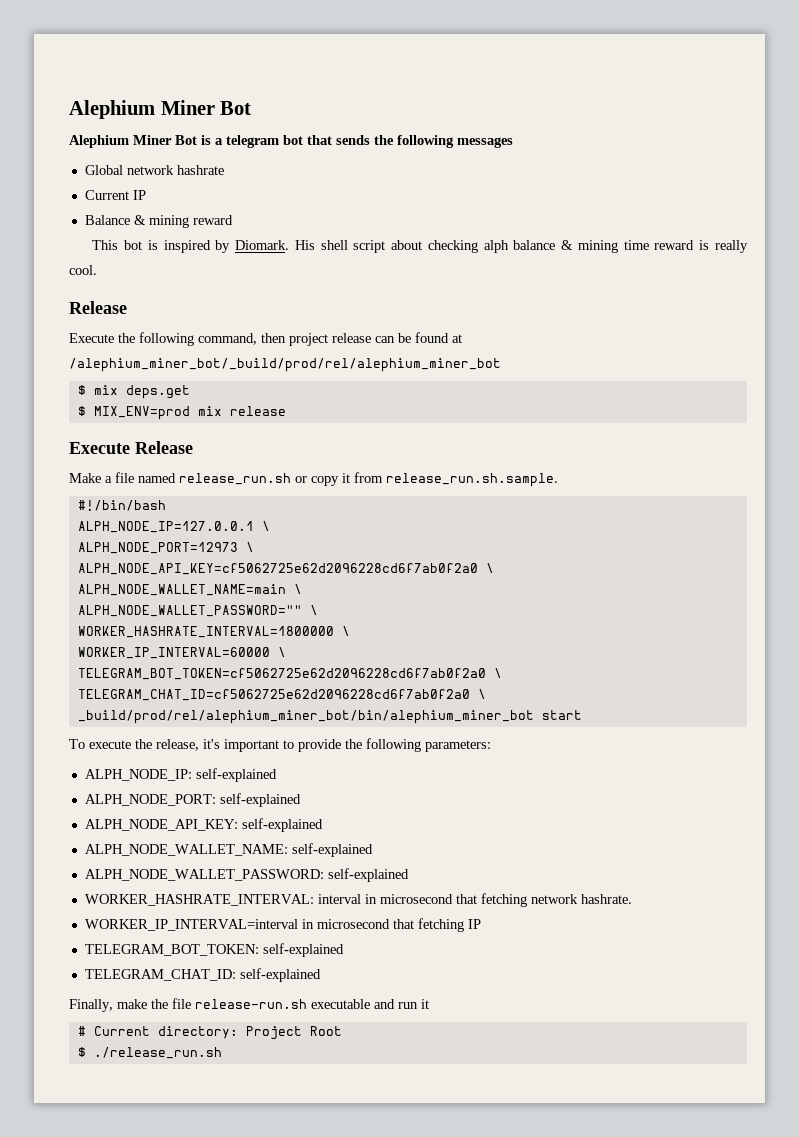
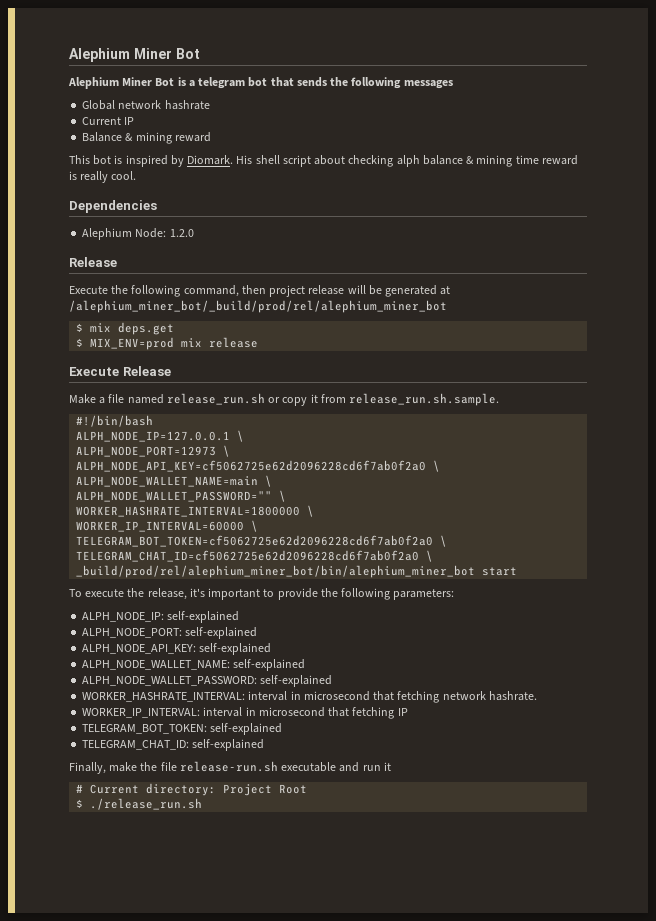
(97, 270) none -> [69,200,157,213] [82,228,194,240] // Dependencies // Alephium Node: 1.2.0
[375,332,449,343] can be found -> [347,285,438,297] will be generated
[84,919,298,931] WORKER_IP_INTERVAL=interval -> [82,707,243,718] WORKER_IP_INTERVAL: interval

